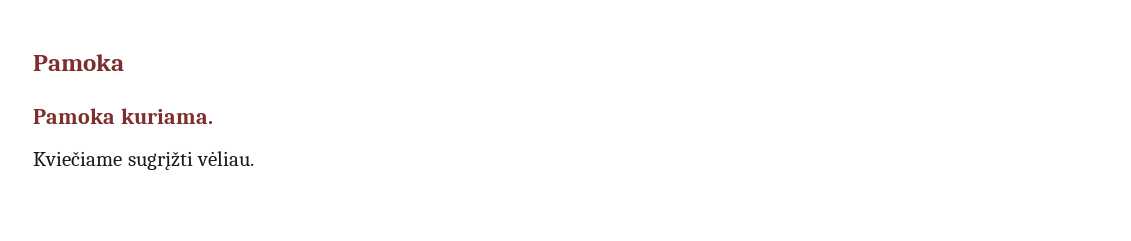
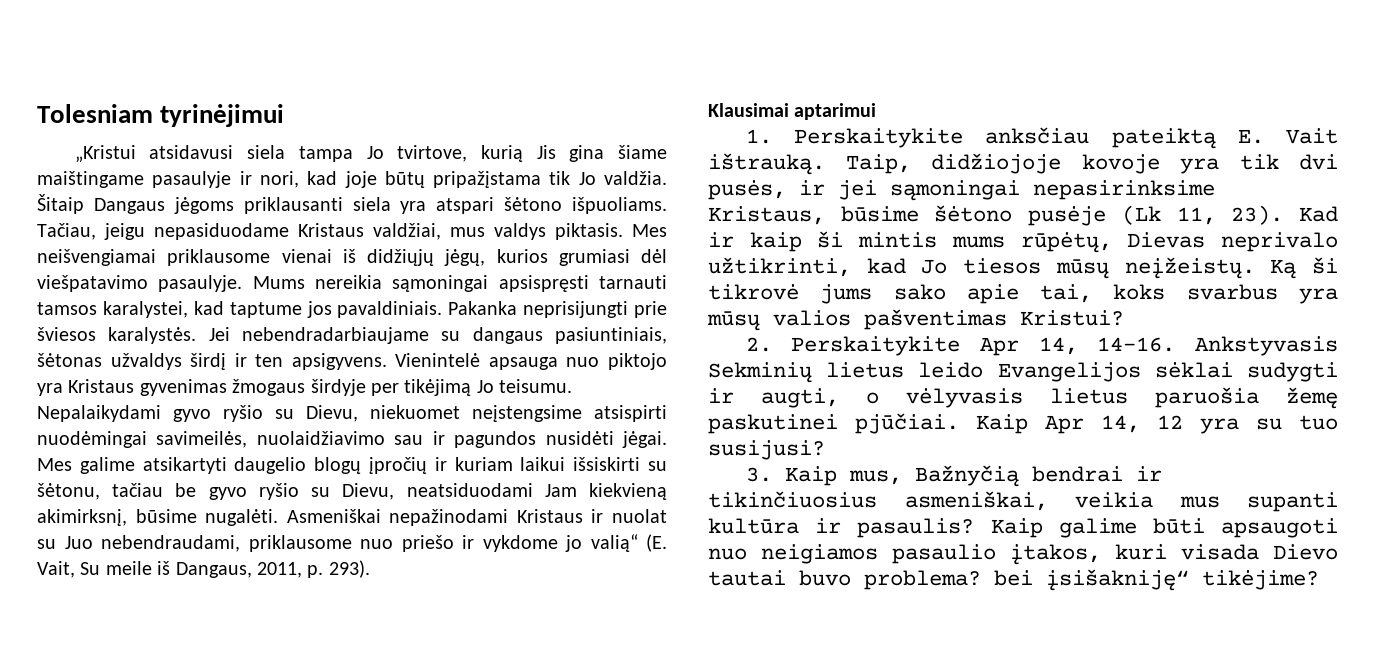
[33,54,124,71] [33,108,213,124] [33,151,255,170] Pamoka // Pamoka kuriama. // Kviečiame sugrįžti vėliau. -> [37,104,285,127] [74,145,667,163] [37,171,667,188] [37,194,667,214] [37,223,667,240] [37,249,667,266] [37,275,667,292] [37,301,667,318] [37,327,667,344] [37,353,667,370] [37,379,573,396] [37,405,667,422] [37,431,668,448] [37,457,667,474] [37,483,667,500] [37,509,667,526] [37,534,667,552] [37,560,370,578] [708,103,877,120] [745,127,1338,149] [708,153,1338,175] [708,180,1215,201] [708,205,1338,226] [708,231,1338,253] [708,257,1338,279] [708,284,1338,304] [707,309,1124,331] [745,336,1338,356] [708,362,1338,383] [708,387,1338,409] [708,413,1338,434] [708,440,825,460] [745,465,1162,487] [708,491,1338,512] [708,518,1338,538] [708,544,1338,565] [708,569,1319,591] Tolesniam tyrinėjimui // „Kristui atsidavusi siela tampa Jo tvirtove, kurią Jis gina šiame maištingame pasaulyje ir nori, kad joje būtų pripažįstama tik Jo valdžia. Šitaip Dangaus jėgoms priklausanti siela yra atspari šėtono išpuoliams. Tačiau, jeigu nepasiduodame Kristaus valdžiai, mus valdys piktasis. Mes neišvengiamai priklausome vienai iš didžiųjų jėgų, kurios grumiasi dėl viešpatavimo pasaulyje. Mums nereikia sąmoningai apsispręsti tarnauti tamsos karalystei, kad taptume jos pavaldiniais. Pakanka neprisijungti prie šviesos karalystės. Jei nebendradarbiaujame su dangaus pasiuntiniais, šėtonas užvaldys širdį ir ten apsigyvens. Vienintelė apsauga nuo piktojo yra Kristaus gyvenimas žmogaus širdyje per tikėjimą Jo teisumu. Nepalaikydami gyvo ryšio su Dievu, niekuomet neįstengsime atsispirti nuodėmingai savimeilės, nuolaidžiavimo sau ir pagundos nusidėti jėgai. Mes galime atsikartyti daugelio blogų įpročių ir kuriam laikui išsiskirti su šėtonu, tačiau be gyvo ryšio su Dievu, neatsiduodami Jam kiekvieną akimirksnį, būsime nugalėti. Asmeniškai nepažinodami Kristaus ir nuolat su Juo nebendraudami, priklausome nuo priešo ir vykdome jo valią“ (E. Vait, Su meile iš Dangaus, 2011, p. 293). // Klausimai aptarimui // 1. Perskaitykite anksčiau pateiktą E. Vait ištrauką. Taip, didžiojoje kovoje yra tik dvi pusės, ir jei sąmoningai nepasirinksime Kristaus, būsime šėtono pusėje (Lk 11, 23). Kad ir kaip ši mintis mums rūpėtų, Dievas neprivalo užtikrinti, kad Jo tiesos mūsų neįžeistų. Ką ši tikrovė jums sako apie tai, koks svarbus yra mūsų valios pašventimas Kristui? // 2. Perskaitykite Apr 14, 14–16. Ankstyvasis Sekminių lietus leido Evangelijos sėklai sudygti ir augti, o vėlyvasis lietus paruošia žemę paskutinei pjūčiai. Kaip Apr 14, 12 yra su tuo susijusi? // 3. Kaip mus, Bažnyčią bendrai ir tikinčiuosius asmeniškai, veikia mus supanti kultūra ir pasaulis? Kaip galime būti apsaugoti nuo neigiamos pasaulio įtakos, kuri visada Dievo tautai buvo problema? bei įsišakniję“ tikėjime?

